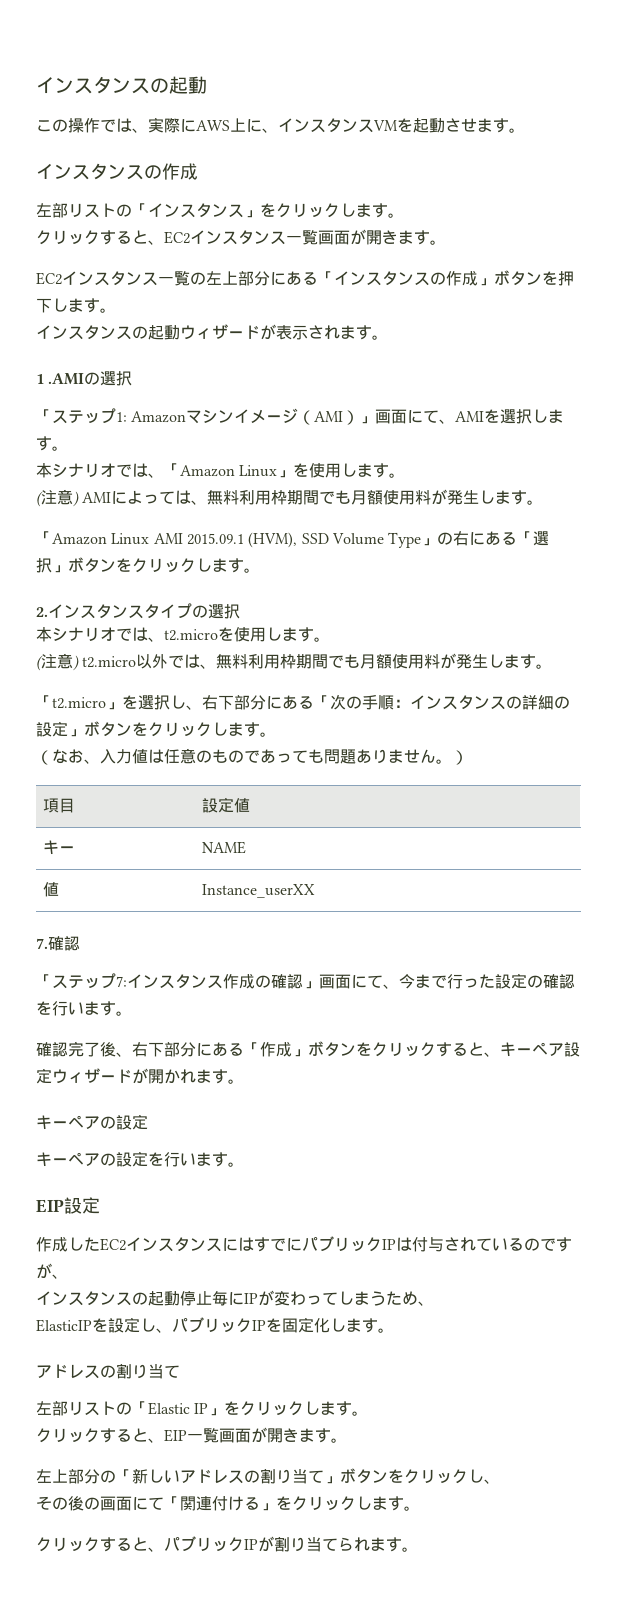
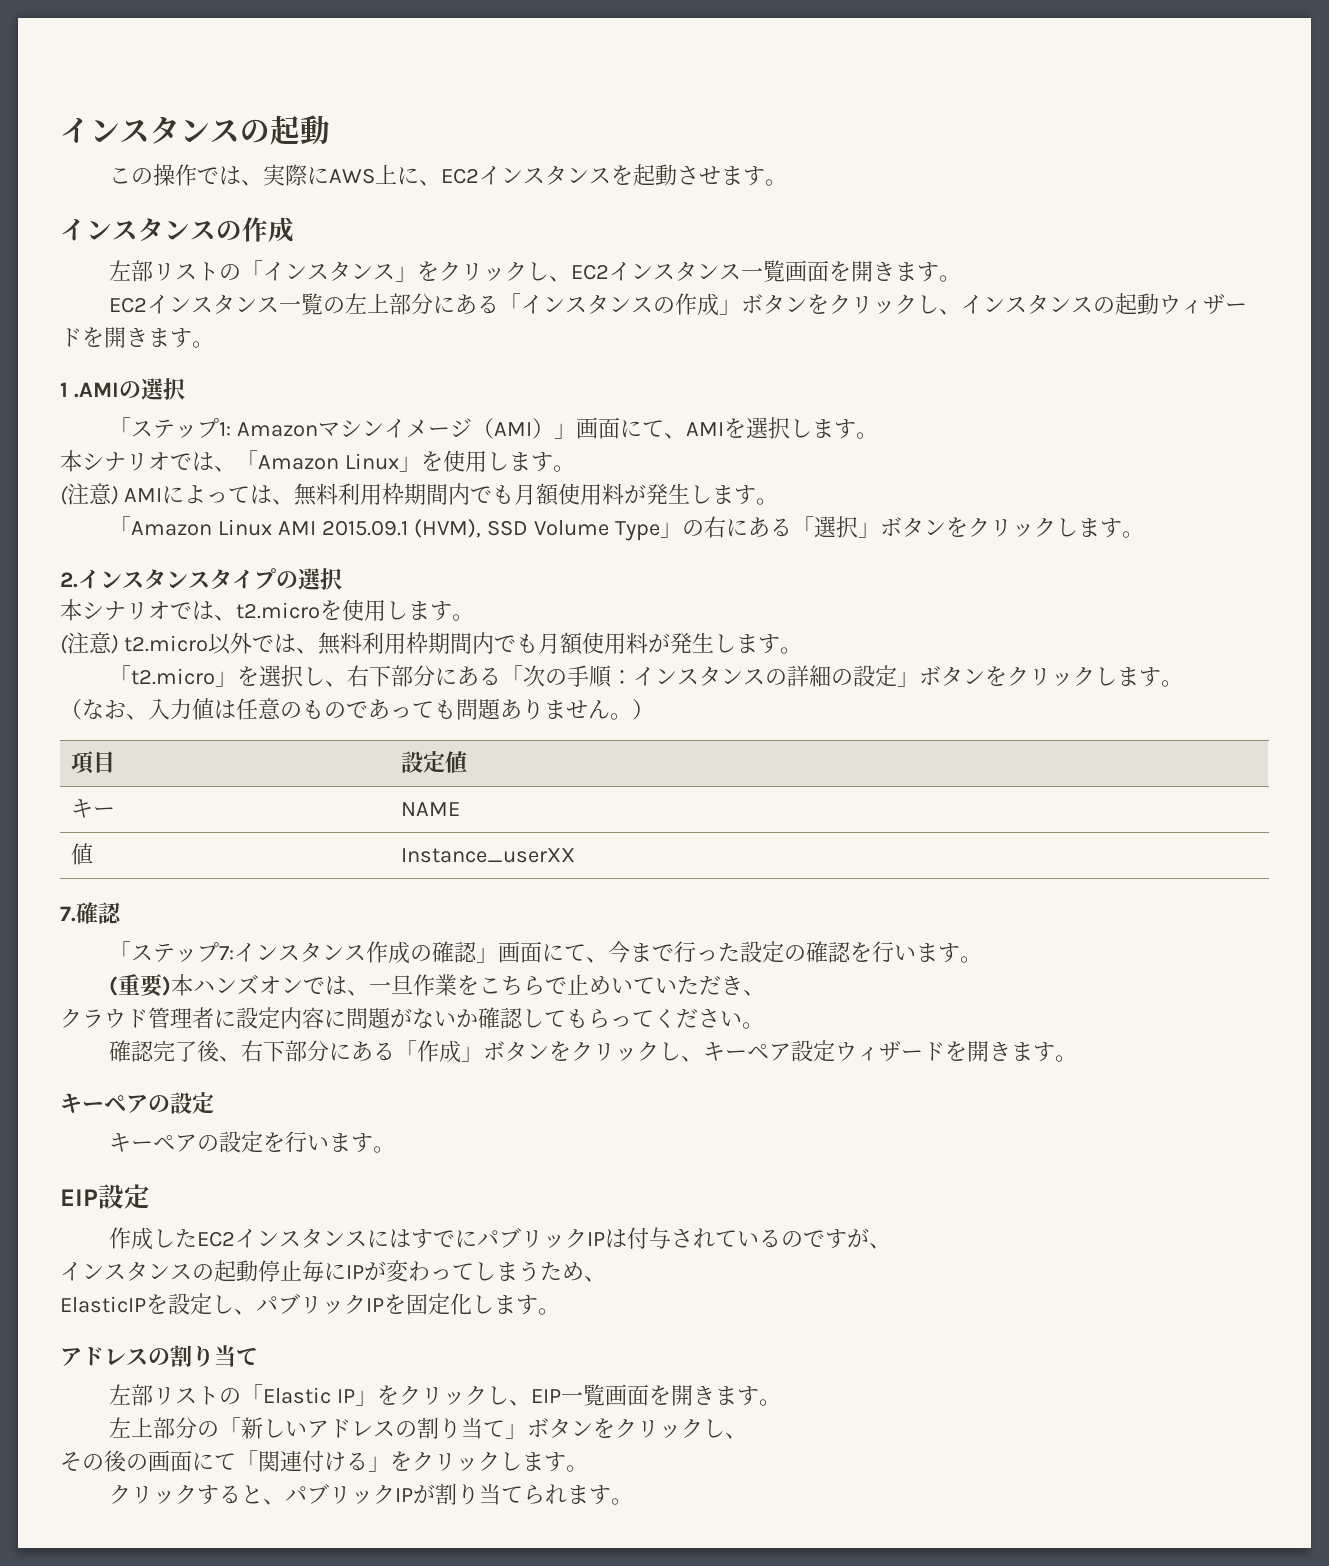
[278,118,398,133] インスタンスVM -> [441,165,612,185] EC2インスタンス
[356,203,404,218] [36,230,148,245] ます。 // クリックすると -> (550, 271) none
[350,229,366,245] が -> [829,261,852,281] を
[558,271,574,286] [36,298,116,313] 押下します。 // -> [829,295,962,315] クリックし、
[260,324,340,340] が表示され -> [82,327,148,348] を開き
(320, 497) none -> [447,483,470,505] 内
(329, 661) none -> [471,632,494,654] 内
(132, 1013) none -> [109,974,766,997] [60,1007,764,1029] // (重要)本ハンズオンでは、一旦作業をこちらで止めいていただき、 // クラウド管理者に設定内容に問題がないか確認してもらってください。
[436,1042,484,1057] すると -> [659,1042,682,1061] し
[132,1068,196,1084] が開かれ -> [945,1041,1012,1062] を開き
[320,1401,369,1416] [36,1428,148,1443] ます。 // クリックすると -> (510, 1395) none
[251,1427,267,1443] が -> [649,1385,672,1405] を

